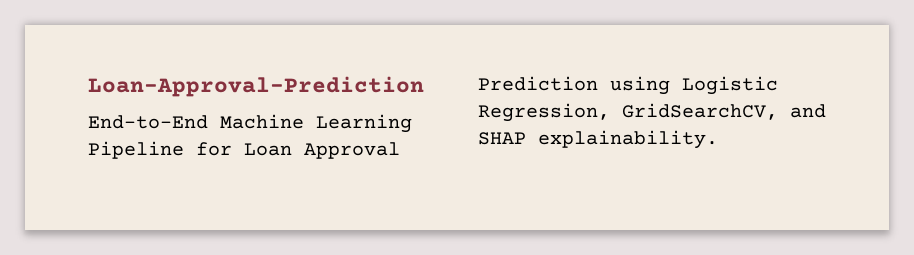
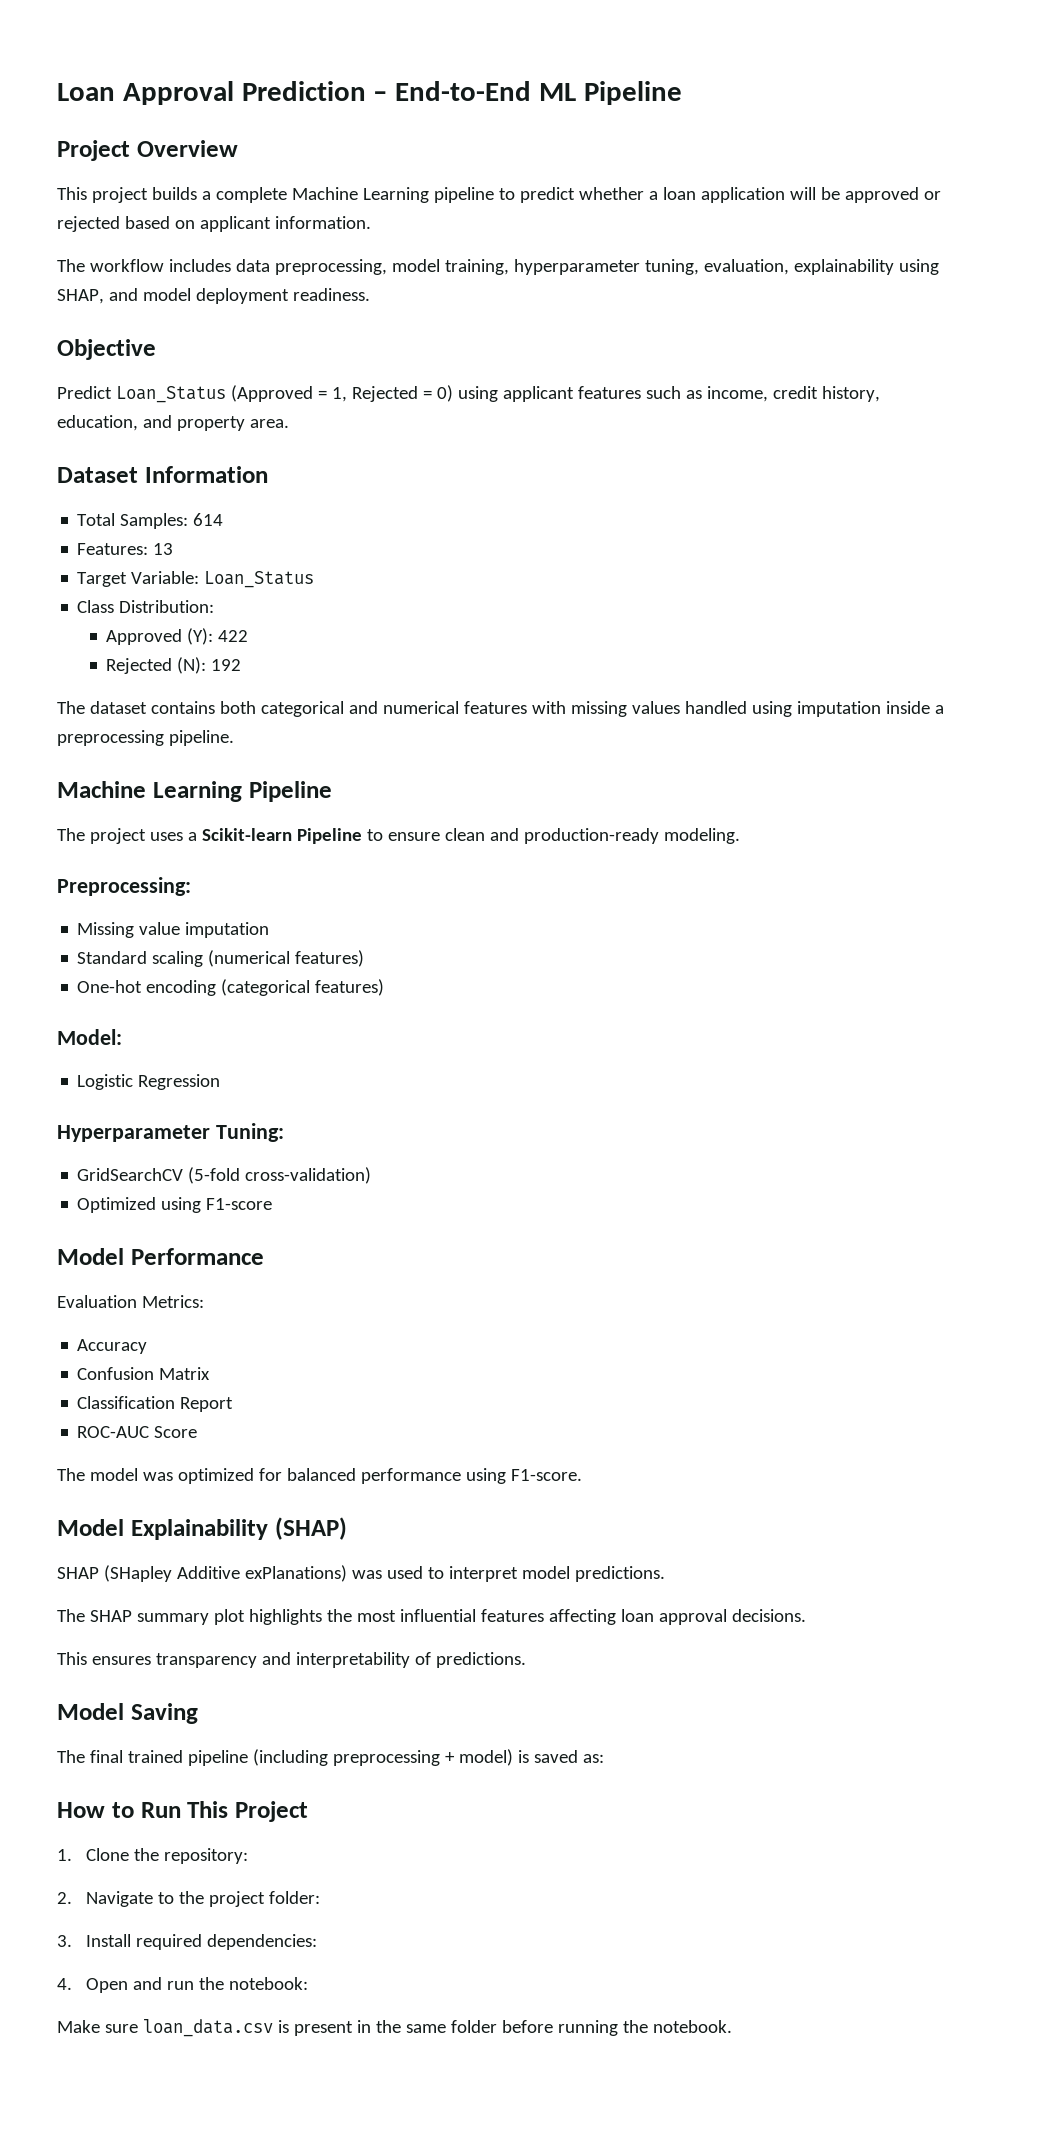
[88,76,424,97] [88,114,412,133] [88,141,400,159] [478,76,778,95] [478,103,826,122] [478,130,718,149] Loan-Approval-Prediction // End-to-End Machine Learning Pipeline for Loan Approval Prediction using Logistic Regression, GridSearchCV, and SHAP explainability. -> [57,81,682,105] [57,140,238,161] [57,187,941,203] [57,216,371,232] [57,259,939,275] [57,288,370,304] [57,339,156,360] [57,385,880,403] [57,415,289,431] [57,466,268,483] [77,513,224,529] [77,543,174,555] [77,571,315,588] [77,600,215,613] [106,628,249,645] [106,657,242,674] [57,701,944,717] [57,730,234,746] [57,781,332,802] [57,828,740,844] [57,877,191,896] [77,922,270,938] [77,950,365,967] [77,979,385,996] [57,1029,122,1045] [77,1074,221,1090] [57,1123,284,1142] [77,1167,372,1184] [77,1197,273,1213] [57,1248,264,1265] [57,1295,204,1308] [77,1339,148,1354] [77,1367,211,1380] [77,1396,234,1412] [77,1426,198,1438] [57,1468,582,1484] [57,1517,347,1540] [57,1565,665,1582] [57,1609,806,1625] [57,1652,526,1668] [57,1703,198,1724] [57,1749,604,1766] [57,1801,308,1822] [57,1848,248,1864] [57,1891,320,1907] [57,1934,317,1950] [57,1977,308,1993] [57,2019,732,2037] Loan Approval Prediction – End-to-End ML Pipeline // Project Overview // This project builds a complete Machine Learning pipeline to predict whether a loan application will be approved or rejected based on applicant information. // The workflow includes data preprocessing, model training, hyperparameter tuning, evaluation, explainability using SHAP, and model deployment readiness. // Objective // Predict Loan_Status (Approved = 1, Rejected = 0) using applicant features such as income, credit history, education, and property area. // Dataset Information // Total Samples: 614 // Features: 13 // Target Variable: Loan_Status // Class Distribution: // Approved (Y): 422 // Rejected (N): 192 // The dataset contains both categorical and numerical features with missing values handled using imputation inside a preprocessing pipeline. // Machine Learning Pipeline // The project uses a Scikit-learn Pipeline to ensure clean and production-ready modeling. // Preprocessing: // Missing value imputation // Standard scaling (numerical features) // One-hot encoding (categorical features) // Model: // Logistic Regression // Hyperparameter Tuning: // GridSearchCV (5-fold cross-validation) // Optimized using F1-score // Model Performance // Evaluation Metrics: // Accuracy // Confusion Matrix // Classification Report // ROC-AUC Score // The model was optimized for balanced performance using F1-score. // Model Explainability (SHAP) // SHAP (SHapley Additive exPlanations) was used to interpret model predictions. // The SHAP summary plot highlights the most influential features affecting loan approval decisions. // This ensures transparency and interpretability of predictions. // Model Saving // The final trained pipeline (including preprocessing + model) is saved as: // How to Run This Project // 1. Clone the repository: // 2. Navigate to the project folder: // 3. Install required dependencies: // 4. Open and run the notebook: // Make sure loan_data.csv is present in the same folder before running the notebook.

